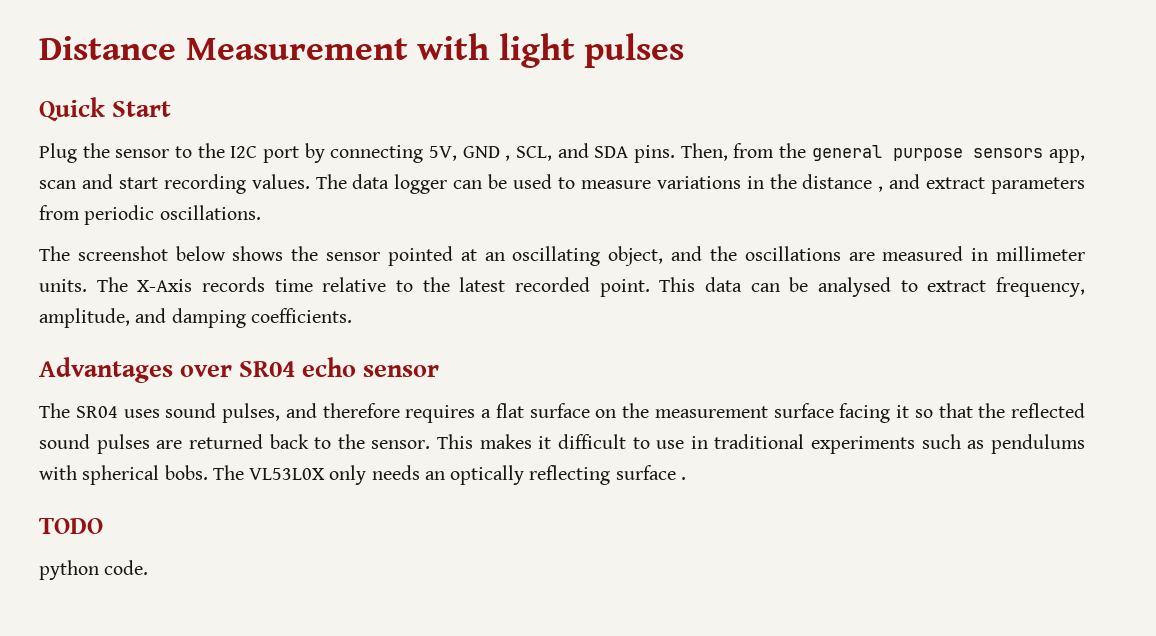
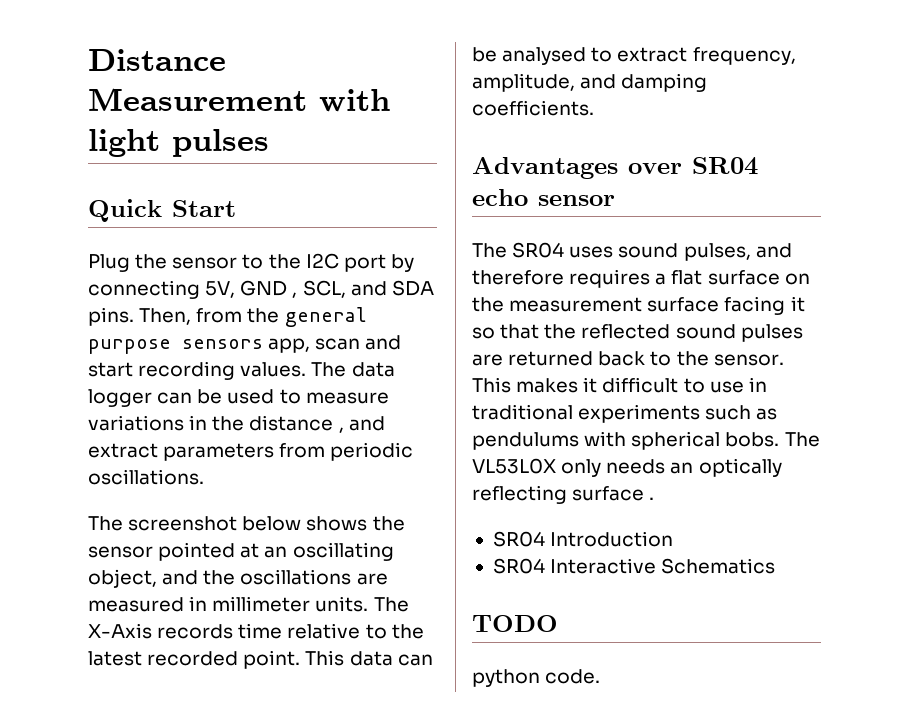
(686, 478) none -> [492,531,674,547] [492,558,776,574] // SR04 Introduction // SR04 Interactive Schematics

